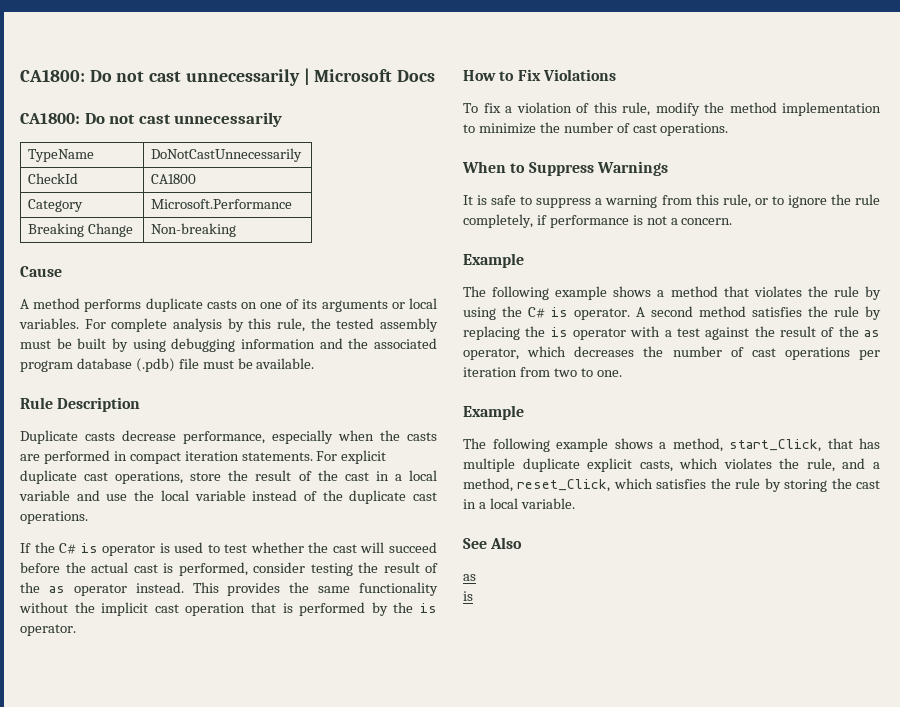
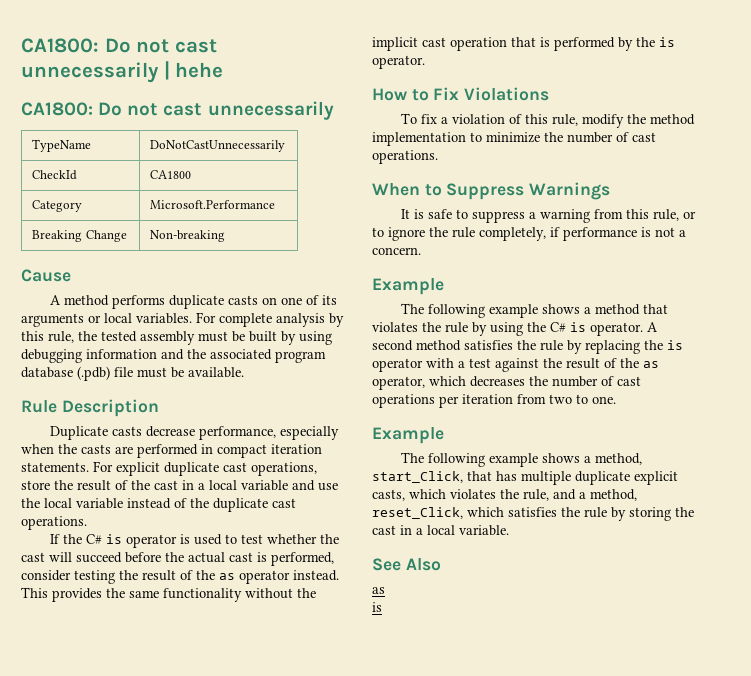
[314,69,436,82] Microsoft Docs -> [175,62,224,78] hehe

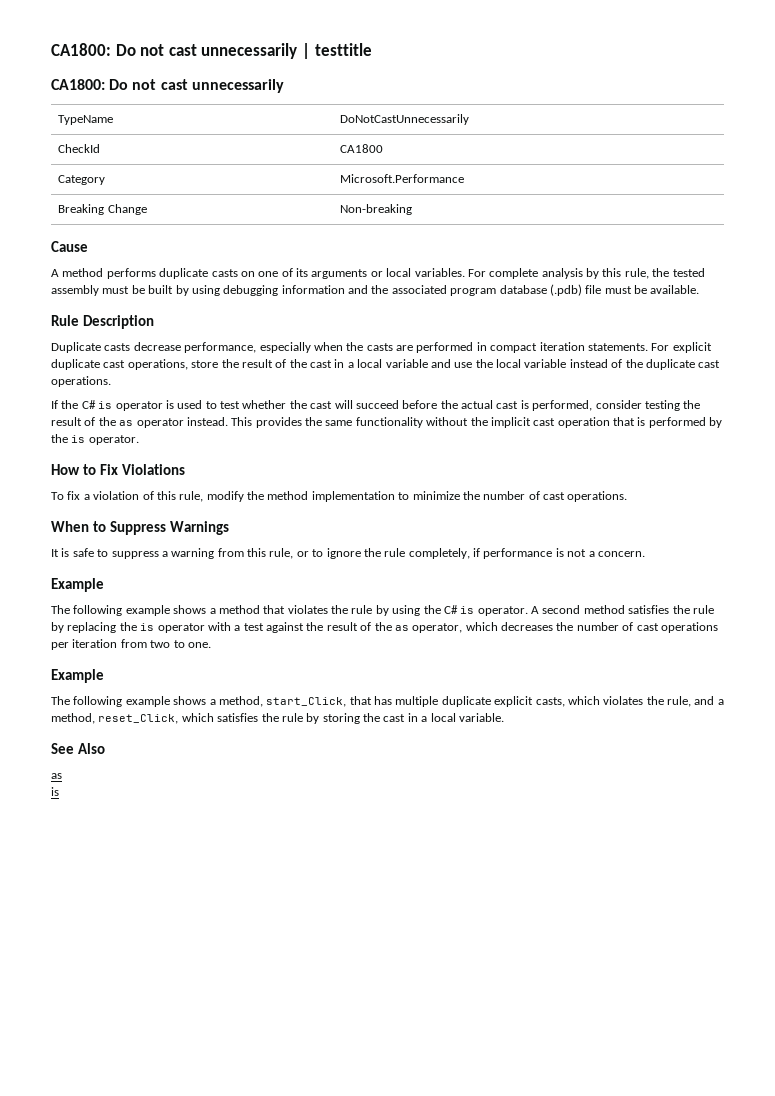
[175,62,224,78] hehe -> [314,43,372,56] testtitle

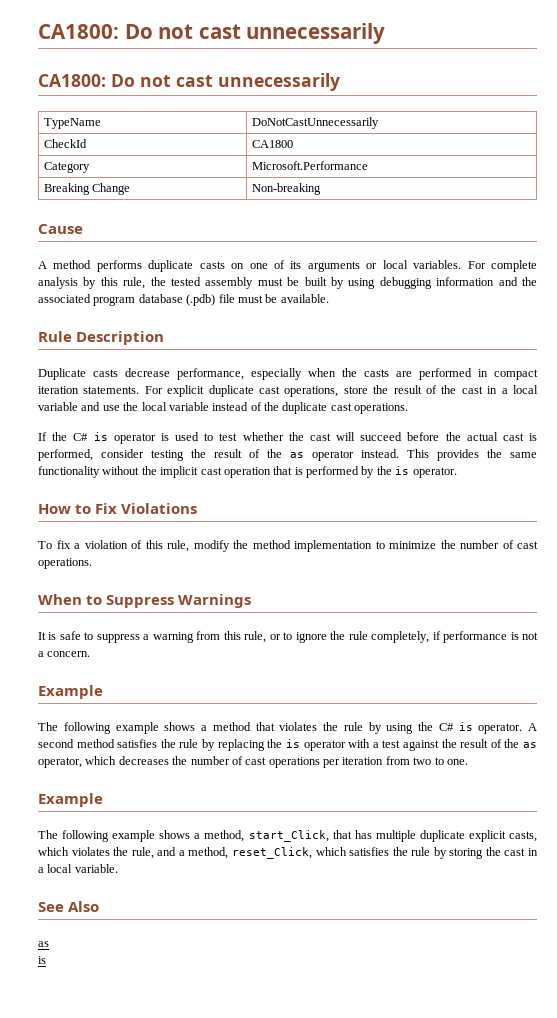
[51,43,372,59] CA1800: Do not cast unnecessarily | testtitle -> [38,23,386,44] CA1800: Do not cast unnecessarily

